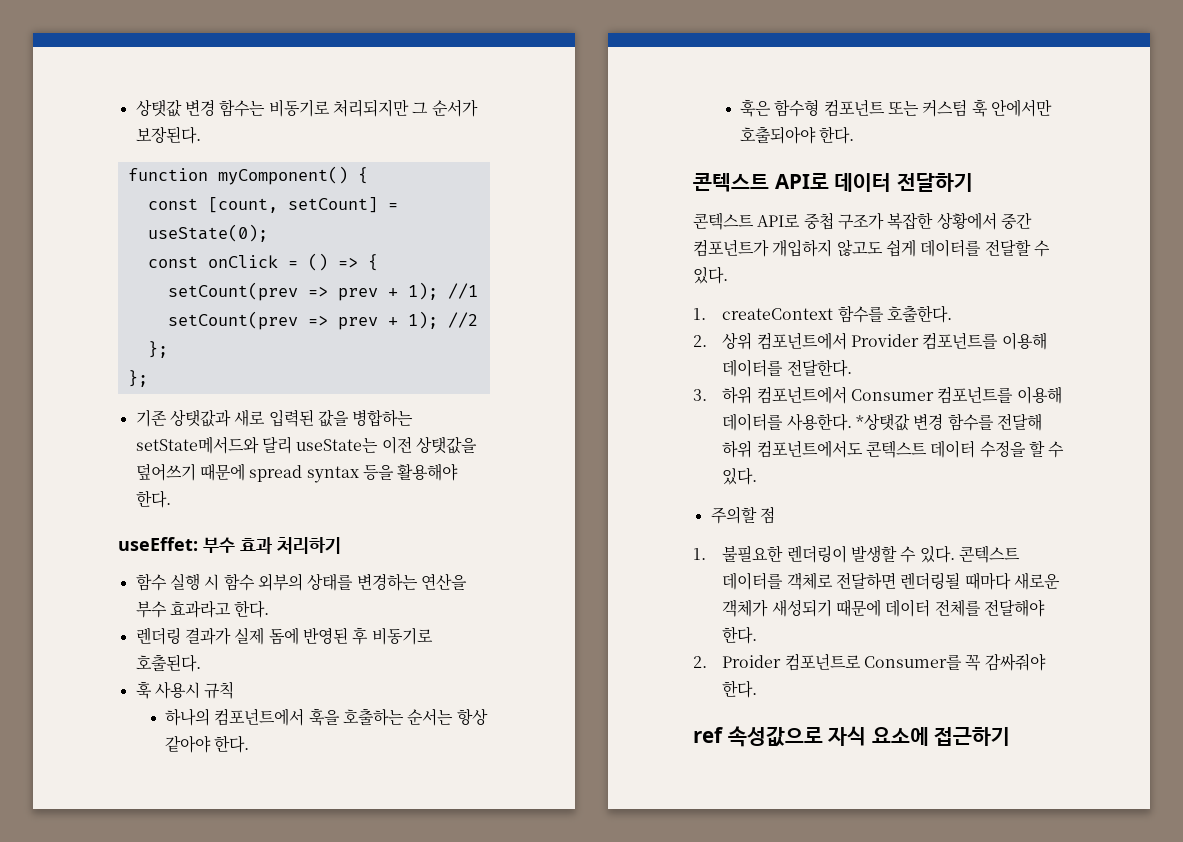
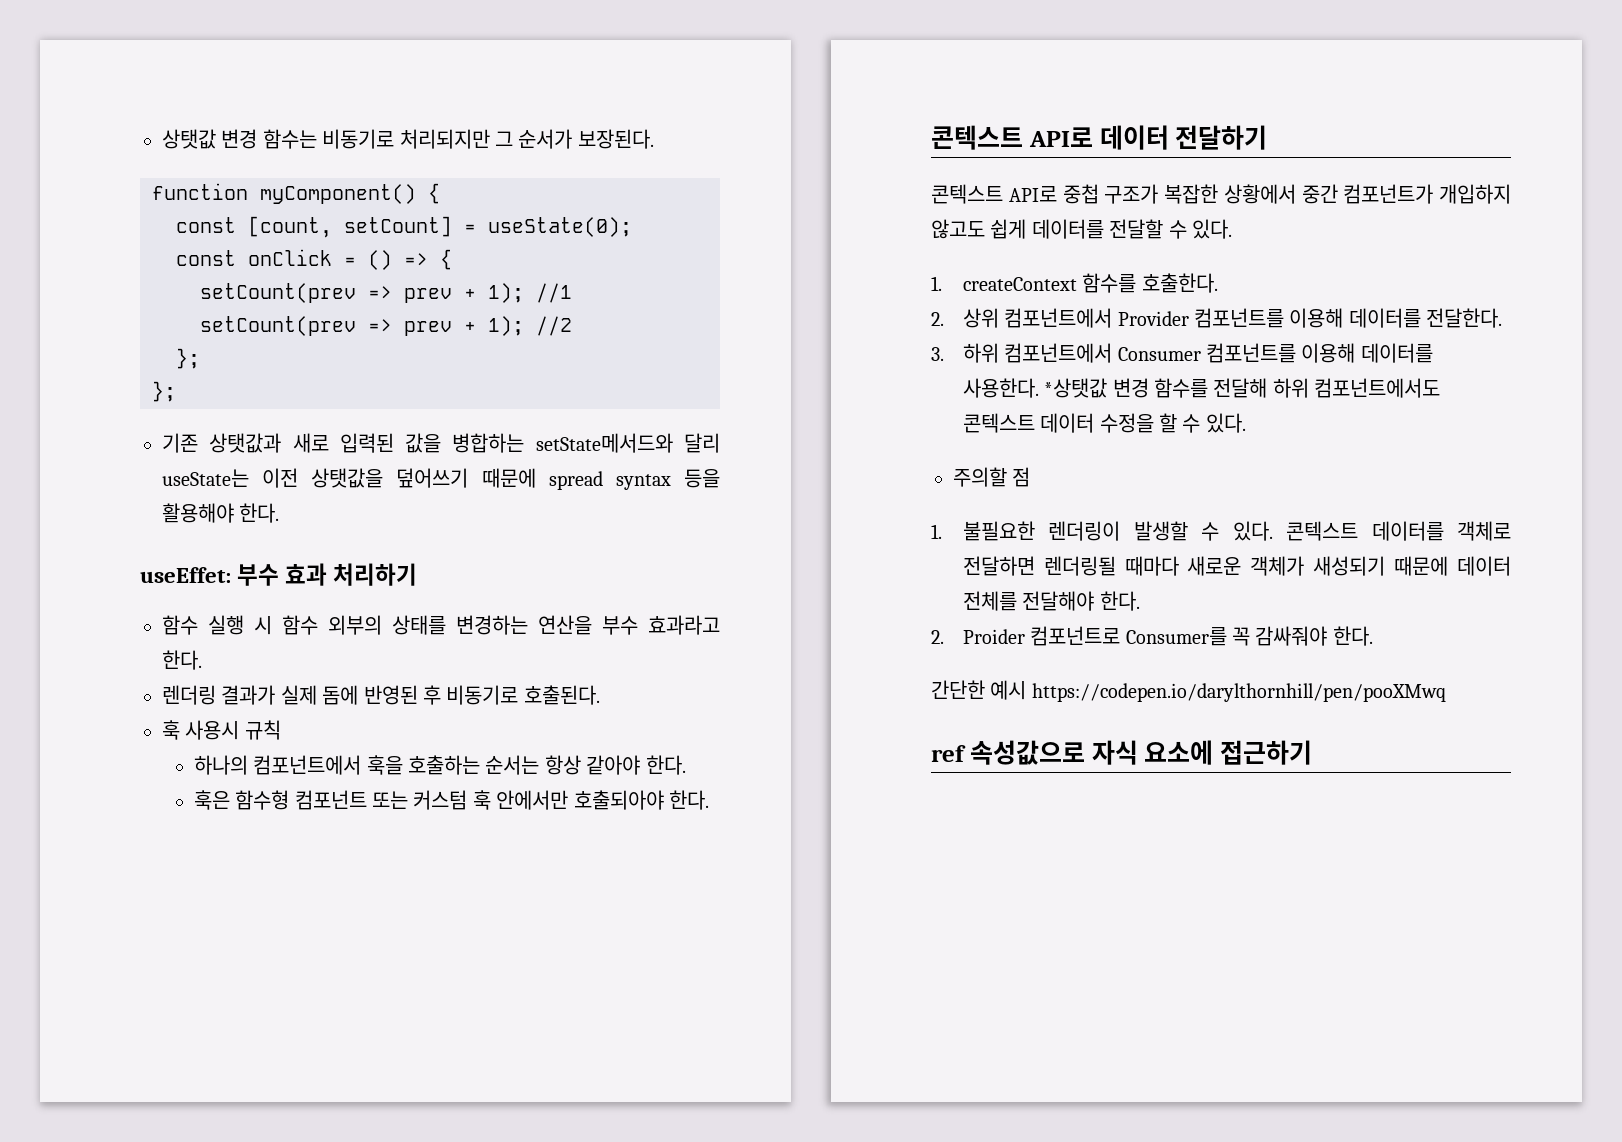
(758, 689) none -> [931,680,1446,702] // 간단한 예시 https://codepen.io/darylthornhill/pen/pooXMwq

